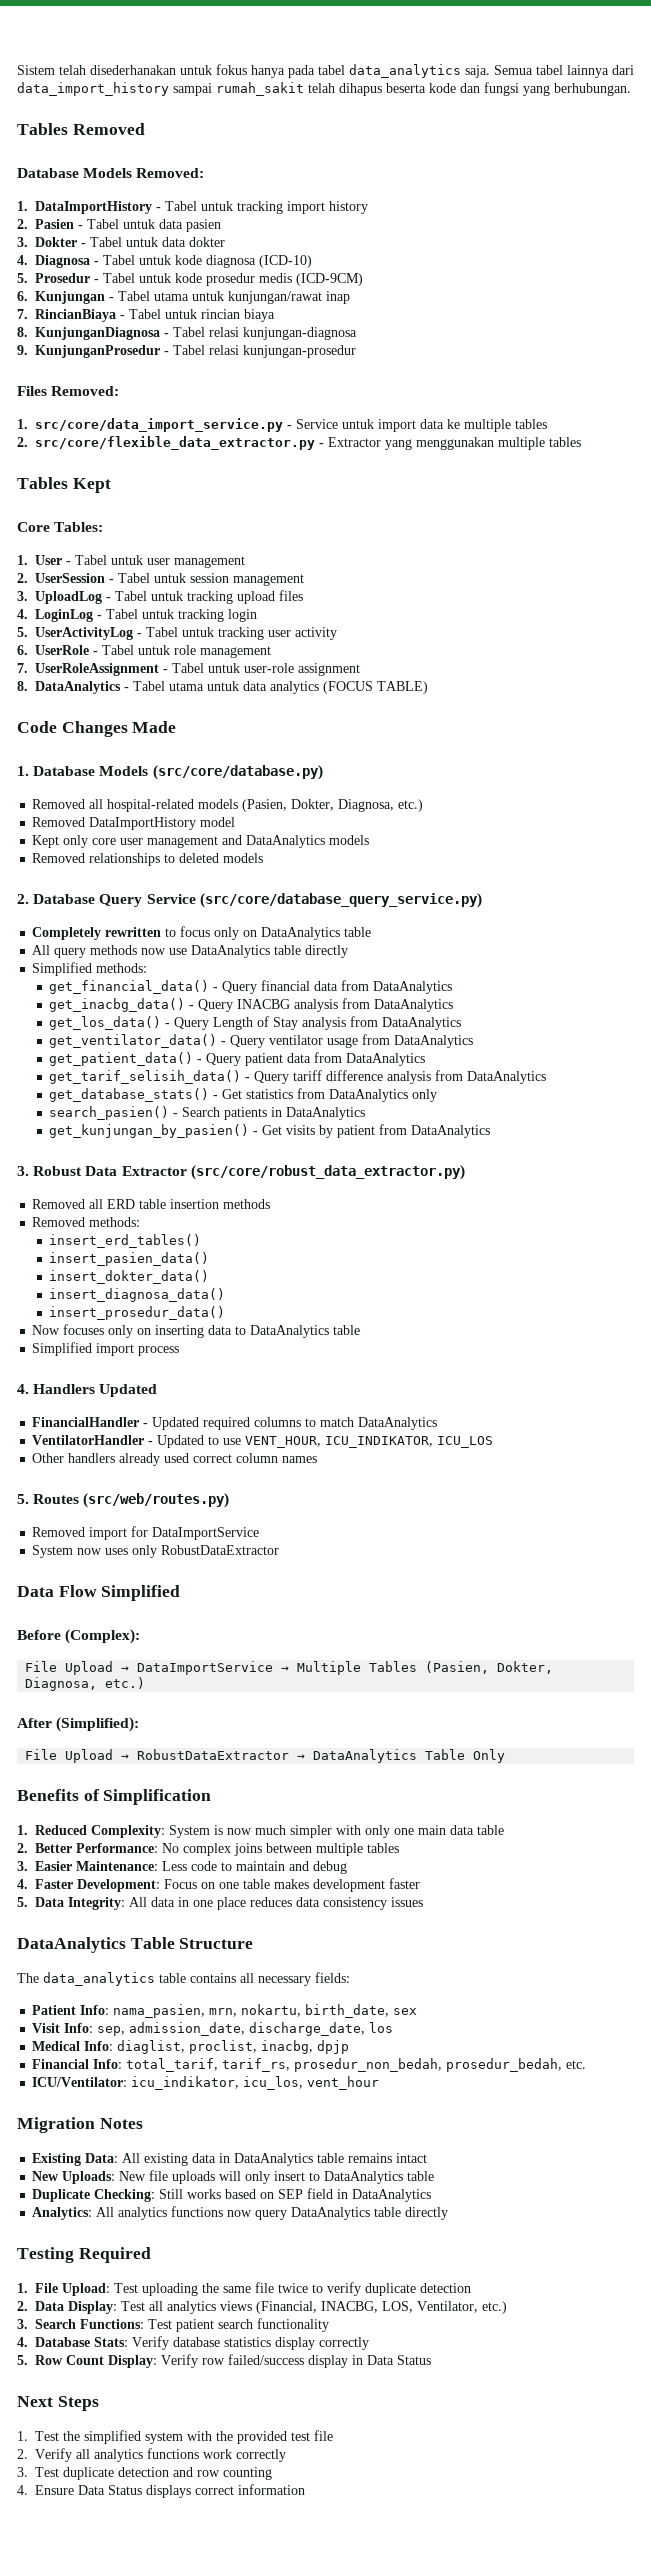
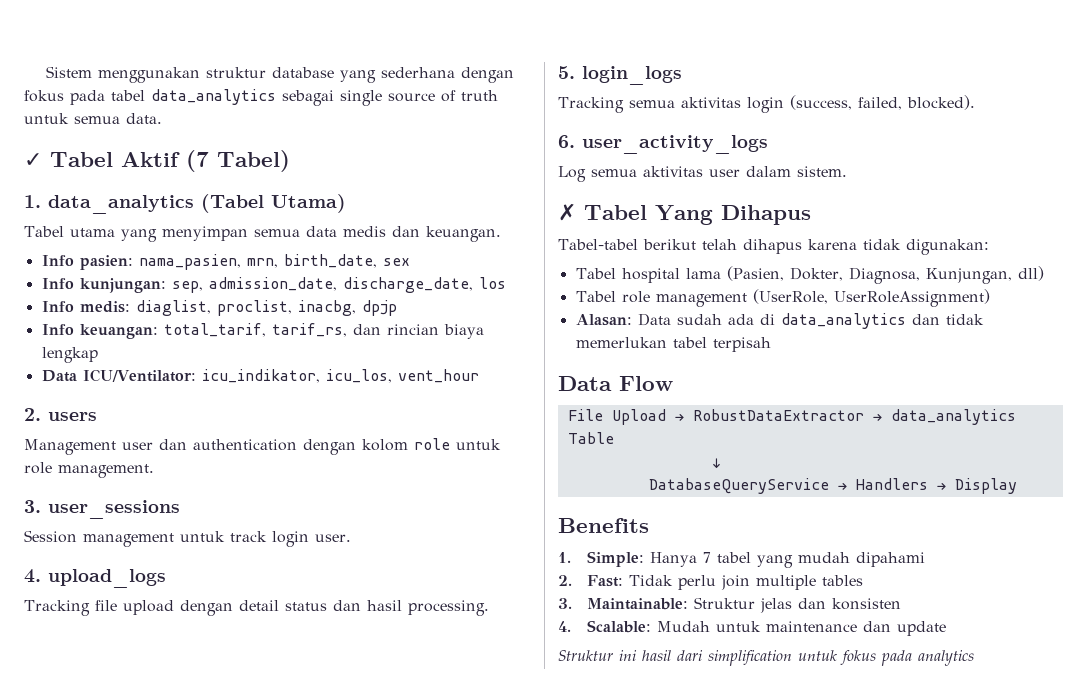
[59,64,634,78] [17,82,631,96] [17,123,145,135] [17,168,205,178] [17,201,368,214] [17,219,221,232] [17,237,225,247] [17,255,312,268] [17,273,363,286] [17,291,350,304] [17,309,275,322] [17,327,357,340] [17,345,356,358] [17,386,120,396] [17,418,547,432] [17,436,581,450] [17,477,111,493] [17,522,104,532] [17,555,245,568] [17,573,304,586] [17,590,303,604] [17,609,257,622] [17,627,337,640] [17,645,271,658] [17,663,360,676] [17,681,428,694] [17,721,177,737] [17,765,323,780] [32,799,424,812] [32,817,236,830] [32,835,370,848] [32,853,264,866] [17,893,482,908] [32,926,372,940] [32,945,349,958] [32,962,148,976] [49,980,453,994] [49,998,454,1012] [49,1016,462,1030] [49,1034,474,1048] [49,1052,426,1066] [49,1070,547,1084] [49,1088,438,1102] [49,1106,366,1120] [49,1124,491,1138] [17,1165,465,1180] [32,1199,271,1209] [32,1217,141,1227] [49,1234,202,1248] [49,1252,210,1266] [49,1270,210,1284] [49,1288,226,1302] [49,1306,226,1320] [32,1324,361,1338] [32,1342,180,1356] [17,1384,158,1397] [32,1417,438,1430] [32,1435,494,1448] [32,1453,318,1466] [17,1493,230,1508] [32,1526,260,1540] [32,1545,280,1558] [17,1585,181,1601] [17,1629,141,1644] [25,1661,554,1675] [25,1677,146,1691] [17,1717,140,1732] telah disederhanakan untuk fokus hanya pada tabel data_analytics saja. Semua tabel lainnya dari data_import_history sampai rumah_sakit telah dihapus beserta kode dan fungsi yang berhubungan. // Tables Removed // Database Models Removed: // 1. DataImportHistory - Tabel untuk tracking import history // 2. Pasien - Tabel untuk data pasien // 3. Dokter - Tabel untuk data dokter // 4. Diagnosa - Tabel untuk kode diagnosa (ICD-10) // 5. Prosedur - Tabel untuk kode prosedur medis (ICD-9CM) // 6. Kunjungan - Tabel utama untuk kunjungan/rawat inap // 7. RincianBiaya - Tabel untuk rincian biaya // 8. KunjunganDiagnosa - Tabel relasi kunjungan-diagnosa // 9. KunjunganProsedur - Tabel relasi kunjungan-prosedur // Files Removed: // 1. src/core/data_import_service.py - Service untuk import data ke multiple tables // 2. src/core/flexible_data_extractor.py - Extractor yang menggunakan multiple tables // Tables Kept // Core Tables: // 1. User - Tabel untuk user management // 2. UserSession - Tabel untuk session management // 3. UploadLog - Tabel untuk tracking upload files // 4. LoginLog - Tabel untuk tracking login // 5. UserActivityLog - Tabel untuk tracking user activity // 6. UserRole - Tabel untuk role management // 7. UserRoleAssignment - Tabel untuk user-role assignment // 8. DataAnalytics - Tabel utama untuk data analytics (FOCUS TABLE) // Code Changes Made // 1. Database Models (src/core/database.py) // Removed all hospital-related models (Pasien, Dokter, Diagnosa, etc.) // Removed DataImportHistory model // Kept only core user management and DataAnalytics models // Removed relationships to deleted models // 2. Database Query Service (src/core/database_query_service.py) // Completely rewritten to focus only on DataAnalytics table // All query methods now use DataAnalytics table directly // Simplified methods: // get_financial_data() - Query financial data from DataAnalytics // get_inacbg_data() - Query INACBG analysis from DataAnalytics // get_los_data() - Query Length of Stay analysis from DataAnalytics // get_ventilator_data() - Query ventilator usage from DataAnalytics // get_patient_data() - Query patient data from DataAnalytics // get_tarif_selisih_data() - Query tariff difference analysis from DataAnalytics // get_database_stats() - Get statistics from DataAnalytics only // search_pasien() - Search patients in DataAnalytics // get_kunjungan_by_pasien() - Get visits by patient from DataAnalytics // 3. Robust Data Extractor (src/core/robust_data_extractor.py) // Removed all ERD table insertion methods // Removed methods: // insert_erd_tables() // insert_pasien_data() // insert_dokter_data() // insert_diagnosa_data() // insert_prosedur_data() // Now focuses only on inserting data to DataAnalytics table // Simplified import process // 4. Handlers Updated // FinancialHandler - Updated required columns to match DataAnalytics // VentilatorHandler - Updated to use VENT_HOUR, ICU_INDIKATOR, ICU_LOS // Other handlers already used correct column names // 5. Routes (src/web/routes.py) // Removed import for DataImportService // System now uses only RobustDataExtractor // Data Flow Simplified // Before (Complex): // File Upload → DataImportService → Multiple Tables (Pasien, Dokter, Diagnosa, etc.) // After (Simplified): -> [98,67,515,83] [24,89,498,106] [24,113,162,124] [24,150,290,172] [24,194,346,214] [24,226,501,242] [41,254,410,270] [41,277,506,293] [41,300,397,316] [41,323,484,339] [41,347,98,363] [41,369,479,383] [24,408,97,421] [24,438,501,455] [24,462,154,478] [24,500,180,519] [24,530,351,547] [24,569,166,588] [24,600,489,616] [558,66,682,85] [558,95,975,113] [558,135,768,154] [558,166,847,182] [558,203,811,225] [558,239,989,255] [575,266,1044,284] [575,289,990,307] [575,313,984,329] [575,337,771,352] [558,376,673,391] menggunakan struktur database yang sederhana dengan fokus pada tabel data_analytics sebagai single source of truth untuk semua data. // ✓ Tabel Aktif (7 Tabel) // 1. data_analytics (Tabel Utama) // Tabel utama yang menyimpan semua data medis dan keuangan. // Info pasien: nama_pasien, mrn, birth_date, sex // Info kunjungan: sep, admission_date, discharge_date, los // Info medis: diaglist, proclist, inacbg, dpjp // Info keuangan: total_tarif, tarif_rs, dan rincian biaya lengkap // Data ICU/Ventilator: icu_indikator, icu_los, vent_hour // 2. users // Management user dan authentication dengan kolom role untuk role management. // 3. user_sessions // Session management untuk track login user. // 4. upload_logs // Tracking file upload dengan detail status dan hasil processing. // 5. login_logs // Tracking semua aktivitas login (success, failed, blocked). // 6. user_activity_logs // Log semua aktivitas user dalam sistem. // ✗ Tabel Yang Dihapus // Tabel-tabel berikut telah dihapus karena tidak digunakan: // Tabel hospital lama (Pasien, Dokter, Diagnosa, Kunjungan, dll) // Tabel role management (UserRole, UserRoleAssignment) // Alasan: Data sudah ada di data_analytics dan tidak memerlukan tabel terpisah // Data Flow
[313,1749,506,1763] DataAnalytics Table Only -> [890,409,1016,425] [567,432,614,444] [711,458,721,469] [648,478,1017,494] data_analytics Table // ↓ // DatabaseQueryService → Handlers → Display
[83,1789,212,1805] [17,1825,504,1838] [17,1843,399,1856] [17,1861,347,1874] [17,1878,420,1892] [17,1897,423,1910] [17,1937,254,1953] [17,1972,350,1986] [32,2004,418,2018] [32,2022,394,2036] [32,2040,350,2054] [32,2058,587,2072] [32,2076,380,2090] [17,2117,143,2133] [32,2153,428,2166] [32,2170,435,2184] [32,2188,432,2202] [32,2206,449,2220] [17,2247,151,2263] [17,2282,471,2296] [17,2301,507,2314] [17,2318,329,2332] [17,2336,369,2350] [17,2354,431,2368] [17,2396,99,2411] [17,2430,333,2444] [17,2448,286,2462] [17,2467,272,2480] [17,2484,305,2498] of Simplification // 1. Reduced Complexity: System is now much simpler with only one main data table // 2. Better Performance: No complex joins between multiple tables // 3. Easier Maintenance: Less code to maintain and debug // 4. Faster Development: Focus on one table makes development faster // 5. Data Integrity: All data in one place reduces data consistency issues // DataAnalytics Table Structure // The data_analytics table contains all necessary fields: // Patient Info: nama_pasien, mrn, nokartu, birth_date, sex // Visit Info: sep, admission_date, discharge_date, los // Medical Info: diaglist, proclist, inacbg, dpjp // Financial Info: total_tarif, tarif_rs, prosedur_non_bedah, prosedur_bedah, etc. // ICU/Ventilator: icu_indikator, icu_los, vent_hour // Migration Notes // Existing Data: All existing data in DataAnalytics table remains intact // New Uploads: New file uploads will only insert to DataAnalytics table // Duplicate Checking: Still works based on SEP field in DataAnalytics // Analytics: All analytics functions now query DataAnalytics table directly // Testing Required // 1. File Upload: Test uploading the same file twice to verify duplicate detection // 2. Data Display: Test all analytics views (Financial, INACBG, LOS, Ventilator, etc.) // 3. Search Functions: Test patient search functionality // 4. Database Stats: Verify database statistics display correctly // 5. Row Count Display: Verify row failed/success display in Data Status // Next Steps // 1. Test the simplified system with the provided test file // 2. Verify all analytics functions work correctly // 3. Test duplicate detection and row counting // 4. Ensure Data Status displays correct information -> [558,551,925,568] [558,575,863,590] [558,597,901,613] [558,620,946,636] [558,650,974,666] // 1. Simple: Hanya 7 tabel yang mudah dipahami // 2. Fast: Tidak perlu join multiple tables // 3. Maintainable: Struktur jelas dan konsisten // 4. Scalable: Mudah untuk maintenance dan update // Struktur ini hasil dari simplification untuk fokus pada analytics

